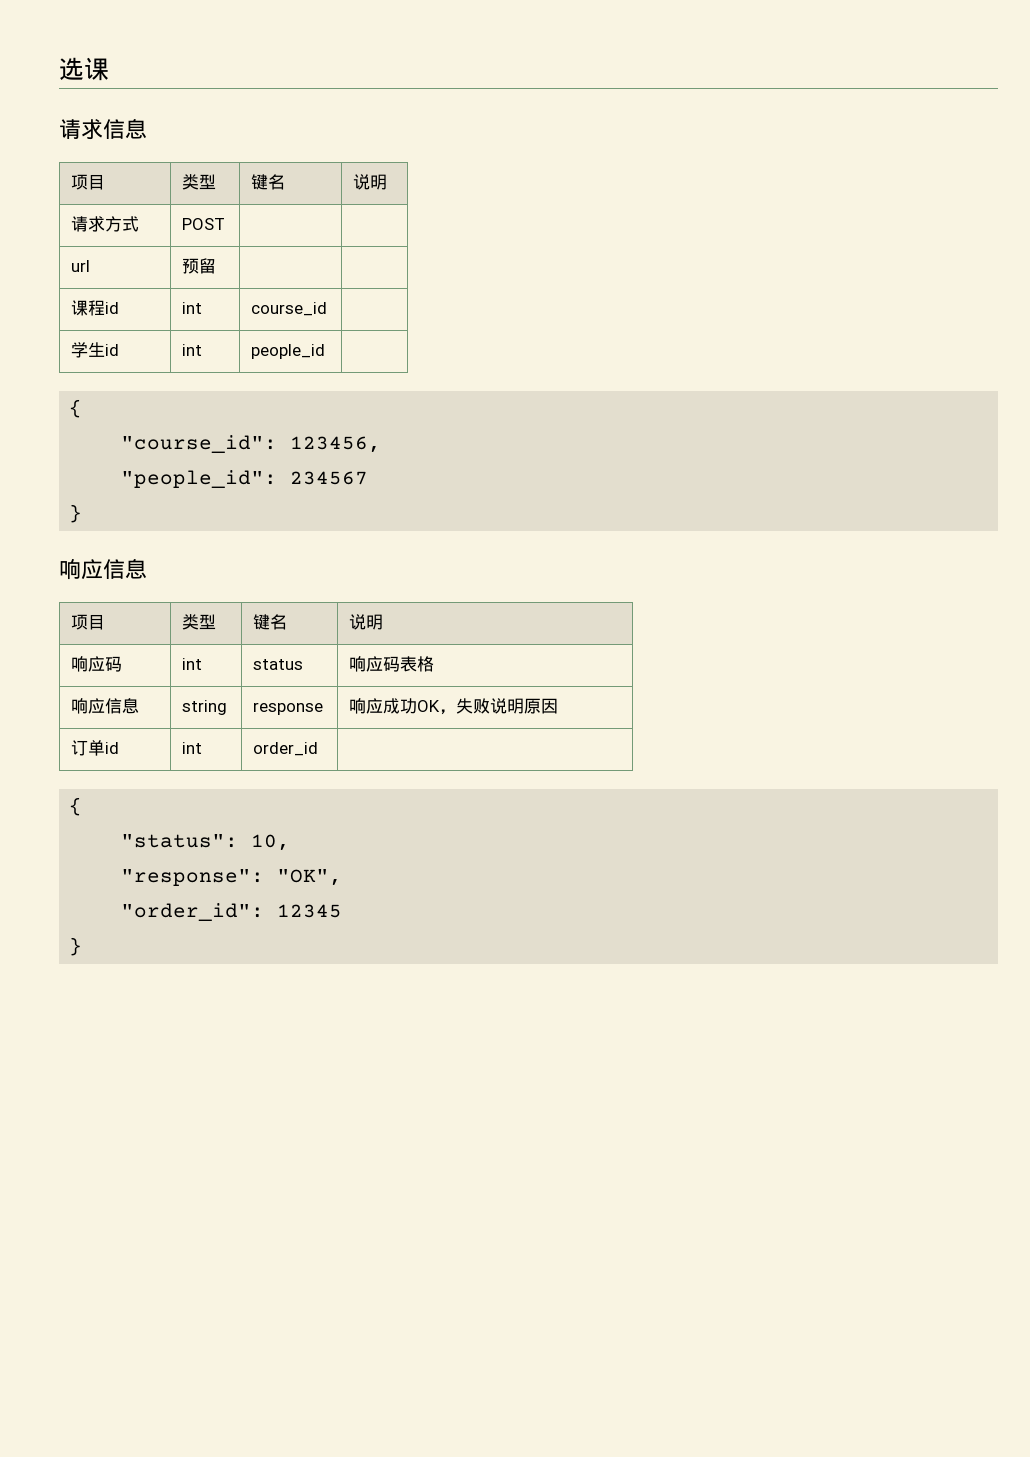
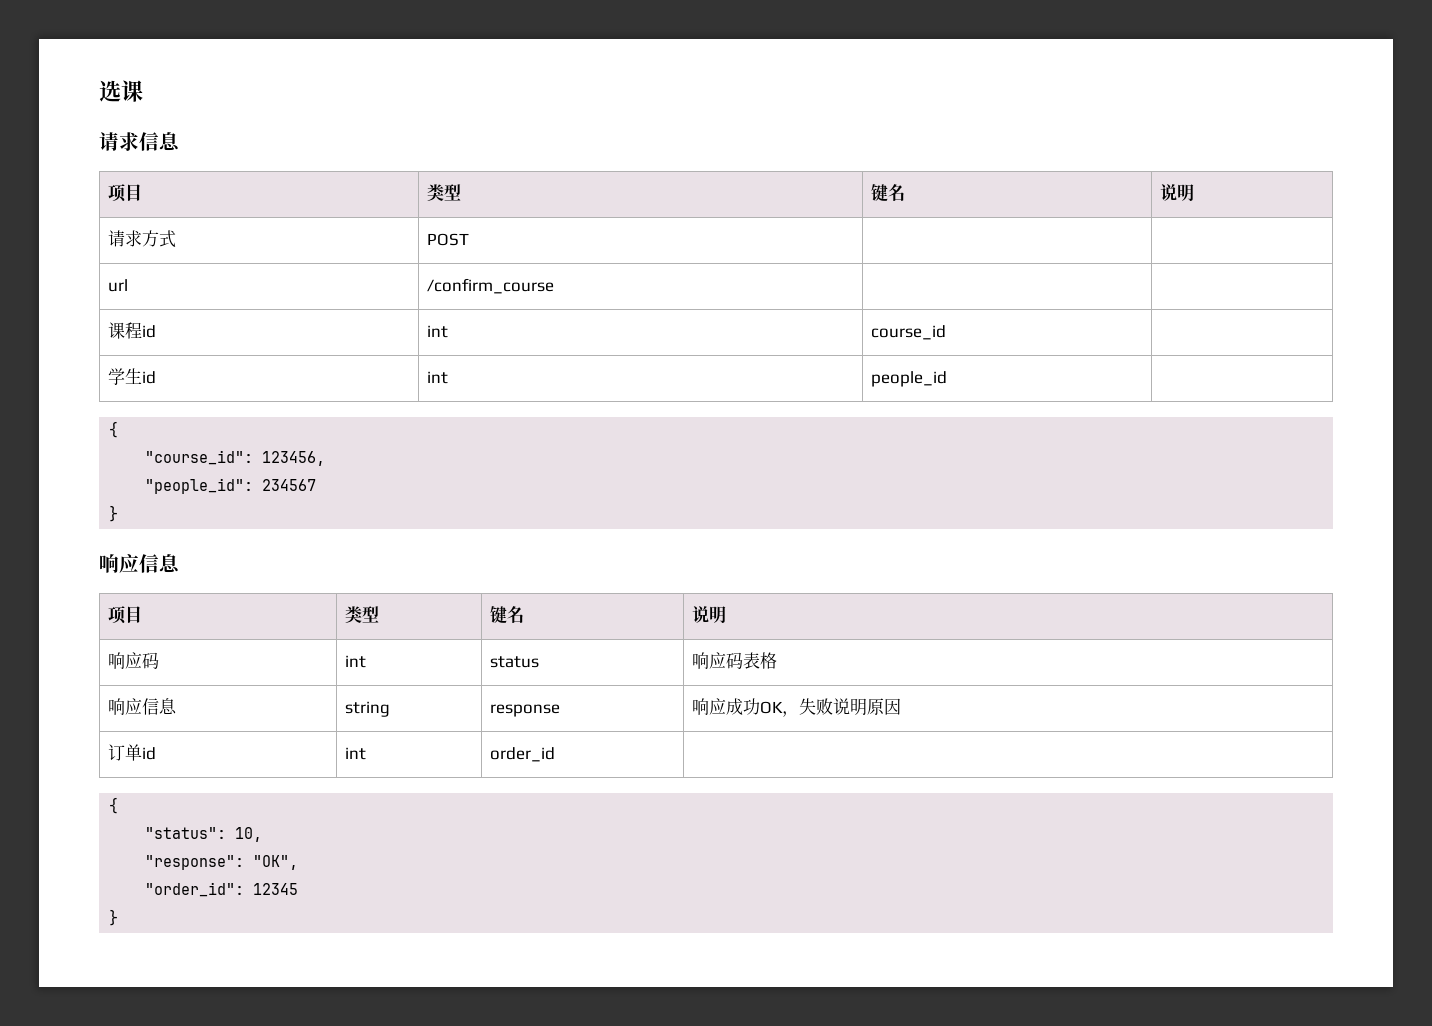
[182,258,217,274] 预留 -> [427,278,555,294] /confirm_course

